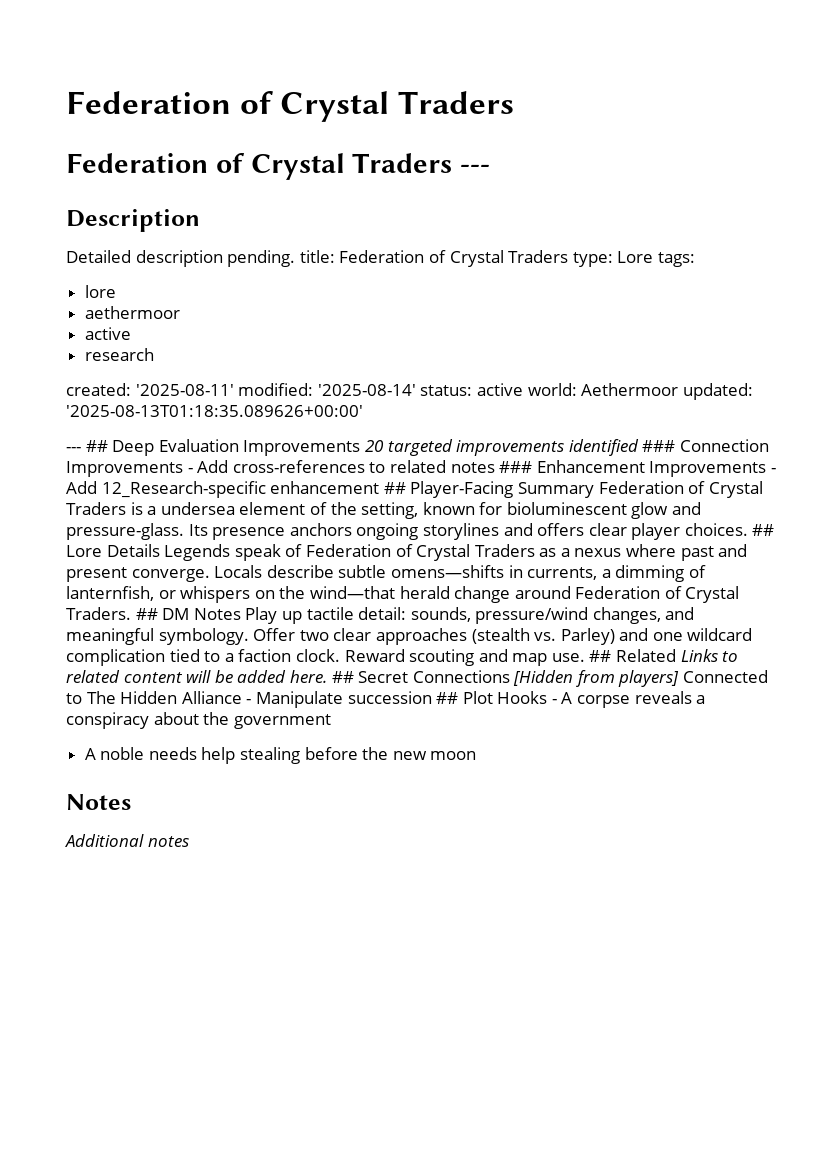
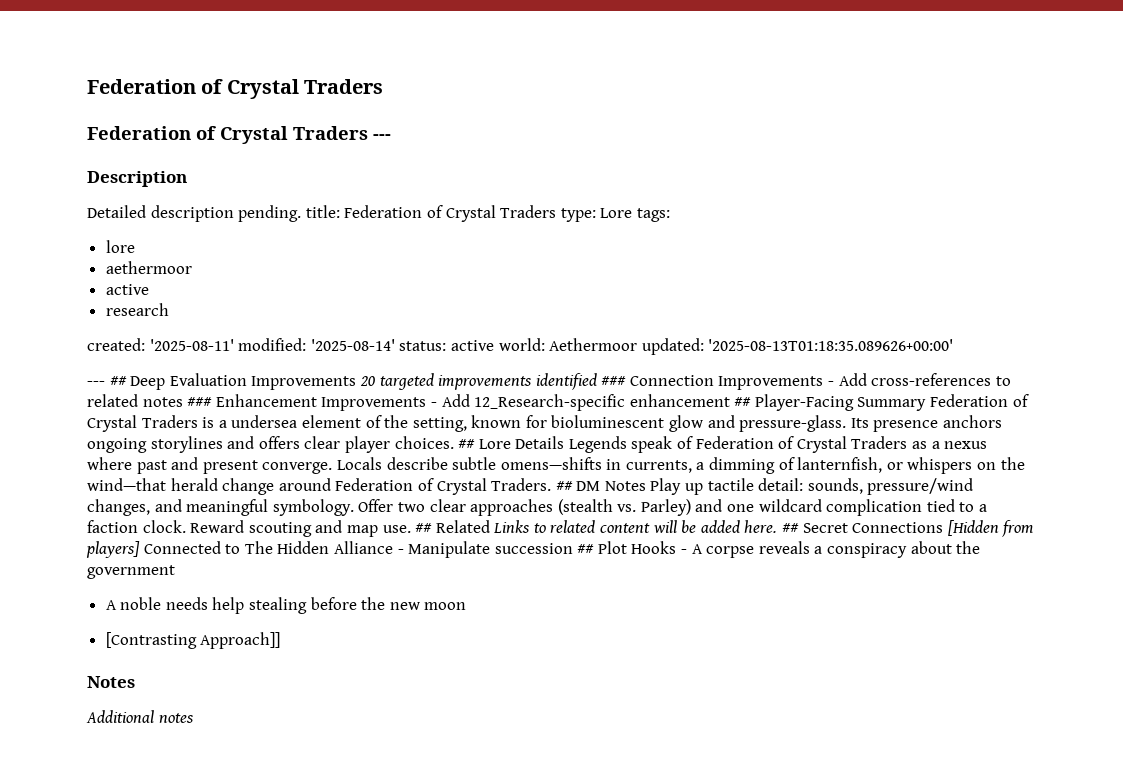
(477, 755) none -> [105,632,281,649] // [Contrasting Approach]]

